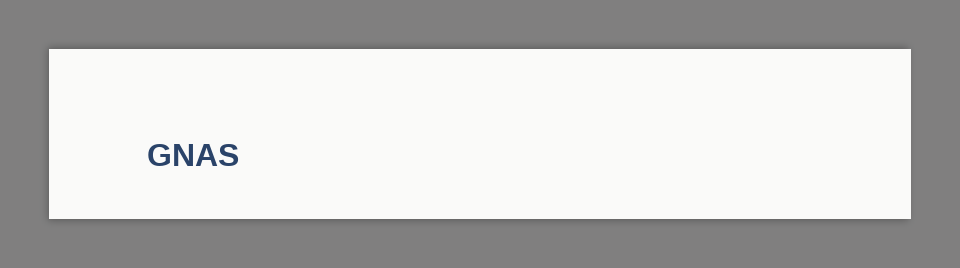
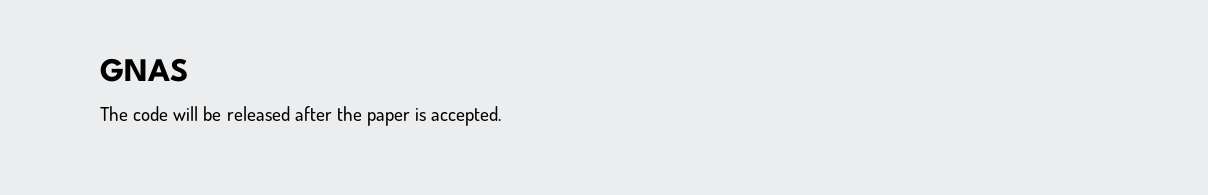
(239, 155) none -> [100,106,502,126] // The code will be released after the paper is accepted.

